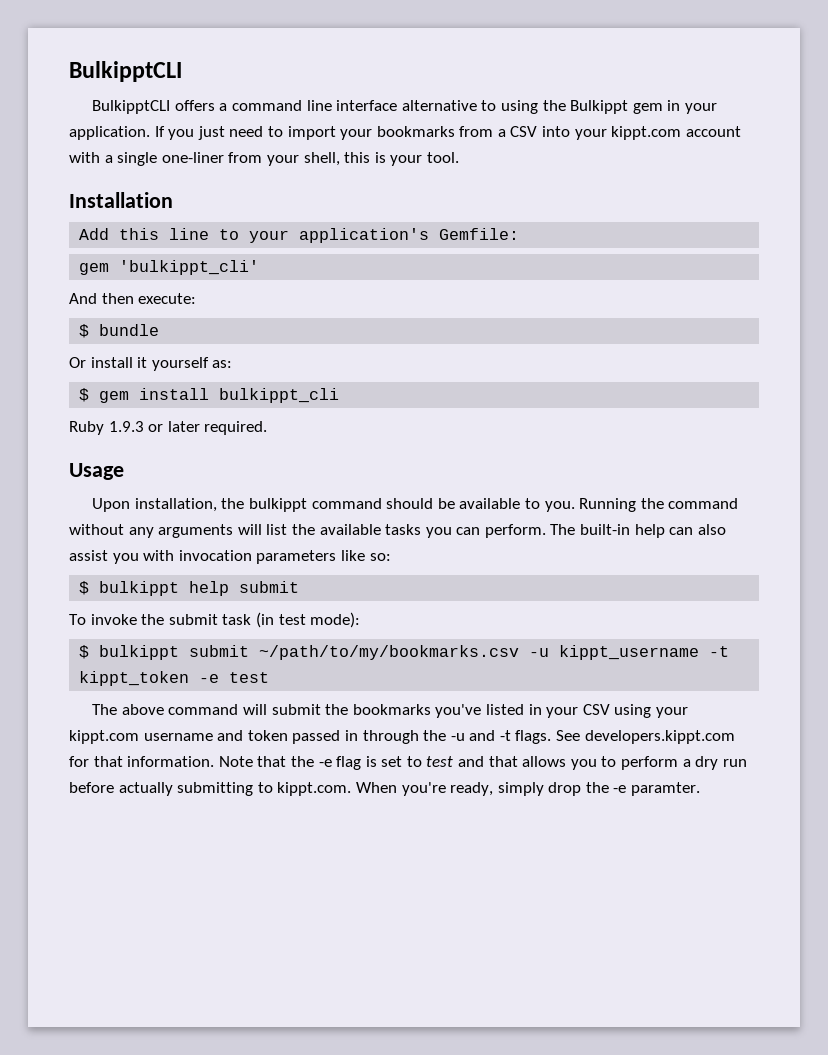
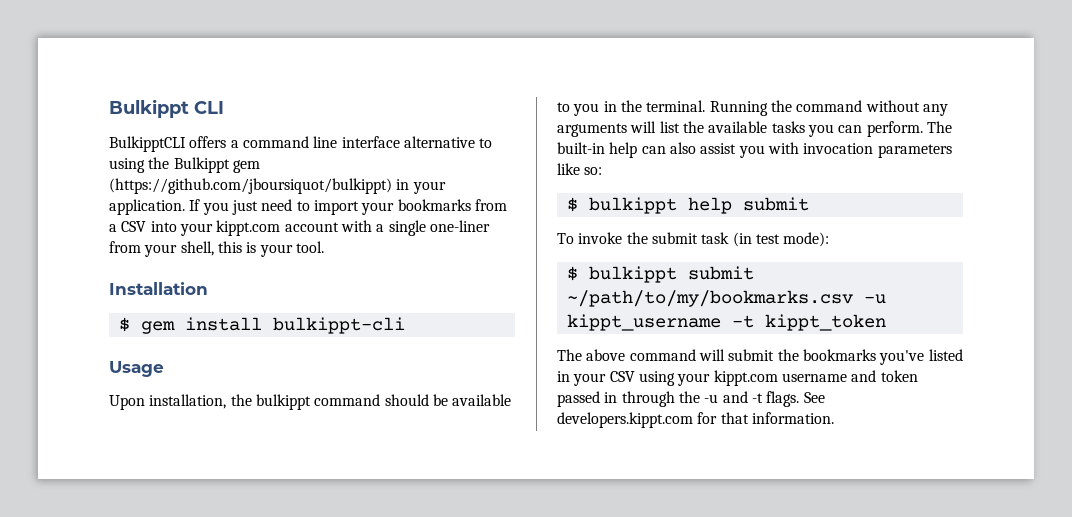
[69,61,182,82] BulkipptCLI -> [109,99,224,118] Bulkippt CLI
(663, 108) none -> [109,178,392,194] (https://github.com/jboursiquot/bulkippt)
[79,228,520,243] [79,260,260,275] [69,293,197,304] [79,324,160,338] [69,357,233,371] [79,388,340,403] [69,421,268,435] Add this line to your application's Gemfile: // gem 'bulkippt_cli' // And then execute: // $ bundle // Or install it yourself as: // $ gem install bulkippt_cli // Ruby 1.9.3 or later required. -> [118,317,405,334] $ gem install bulkippt-cli
[544,501,575,512] you. -> [573,100,706,116] you in the terminal.
[199,672,270,683] -e test -> (886, 322) none
[218,756,747,770] [69,782,701,796] Note that the -e flag is set to test and that allows you to perform a dry run before actually submitting to kippt.com. When you're ready, simply drop the -e paramter. -> (834, 418) none

